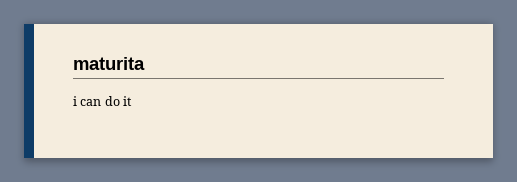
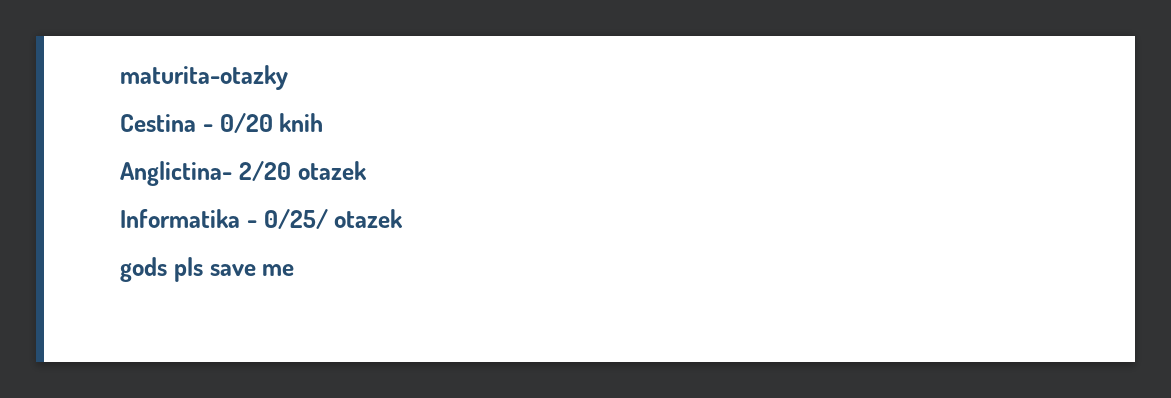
[73,57,145,70] [73,96,133,106] maturita // i can do it -> [120,65,288,90] [120,113,324,133] [120,161,367,186] [120,209,404,229] [120,257,295,282] maturita-otazky // Cestina - 0/20 knih // Anglictina- 2/20 otazek // Informatika - 0/25/ otazek // gods pls save me

